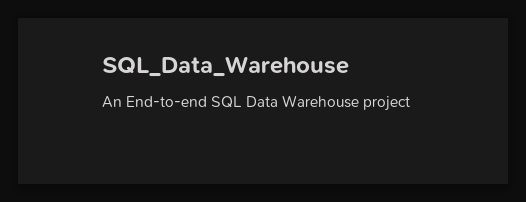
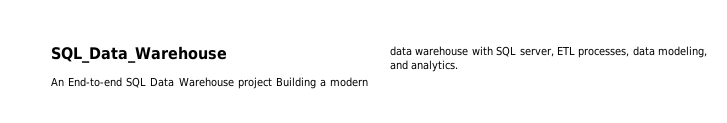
(410, 103) none -> [275,77,368,89] [390,46,707,58] [390,60,458,72] Building a modern data warehouse with SQL server, ETL processes, data modeling, and analytics.

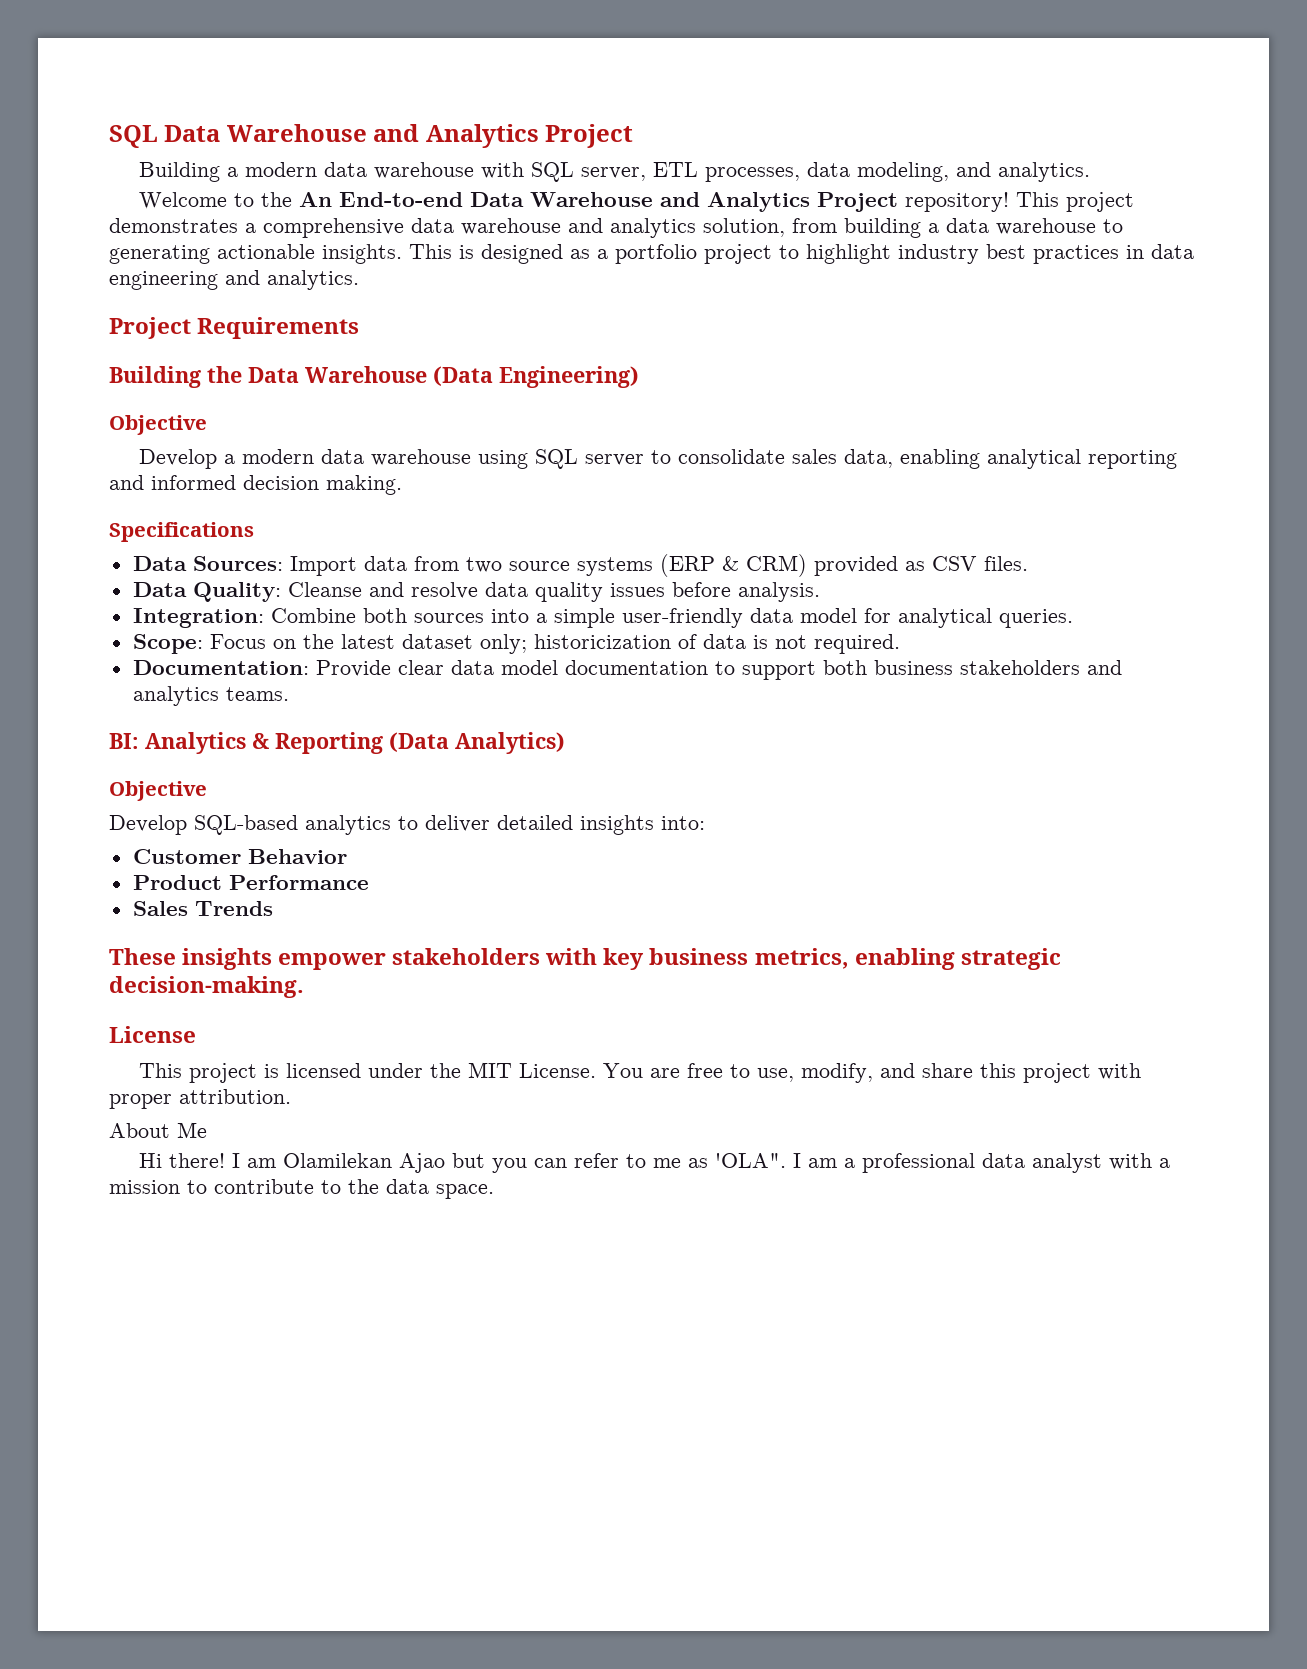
[51,46,227,63] [51,77,272,89] SQL_Data_Warehouse // An End-to-end SQL Data Warehouse project -> [109,124,634,148] SQL Data Warehouse and Analytics Project //
(458, 66) none -> [139,192,1135,212] [109,218,1123,238] [109,244,1194,264] [109,270,359,290] [109,317,360,339] [109,366,639,388] [109,415,207,435] [139,449,1178,469] [109,475,402,495] [109,522,254,542] [132,554,1028,577] [132,582,820,602] [132,608,1073,628] [132,634,900,654] [132,660,1122,680] [132,686,289,706] [109,732,565,754] [109,781,207,801] [109,815,705,835] [132,849,347,864] [132,875,369,890] [132,901,273,916] [109,948,1061,970] [109,976,304,998] [109,1026,196,1043] [139,1062,1142,1083] [109,1089,291,1109] [109,1122,207,1138] [139,1153,1171,1173] [109,1179,494,1199] // Welcome to the An End-to-end Data Warehouse and Analytics Project repository! This project demonstrates a comprehensive data warehouse and analytics solution, from building a data warehouse to generating actionable insights. This is designed as a portfolio project to highlight industry best practices in data engineering and analytics. // Project Requirements // Building the Data Warehouse (Data Engineering) // Objective // Develop a modern data warehouse using SQL server to consolidate sales data, enabling analytical reporting and informed decision making. // Specifications // Data Sources: Import data from two source systems (ERP & CRM) provided as CSV files. // Data Quality: Cleanse and resolve data quality issues before analysis. // Integration: Combine both sources into a simple user-friendly data model for analytical queries. // Scope: Focus on the latest dataset only; historicization of data is not required. // Documentation: Provide clear data model documentation to support both business stakeholders and analytics teams. // BI: Analytics & Reporting (Data Analytics) // Objective // Develop SQL-based analytics to deliver detailed insights into: // Customer Behavior // Product Performance // Sales Trends // These insights empower stakeholders with key business metrics, enabling strategic decision-making. // License // This project is licensed under the MIT License. You are free to use, modify, and share this project with proper attribution. // About Me // Hi there! I am Olamilekan Ajao but you can refer to me as 'OLA". I am a professional data analyst with a mission to contribute to the data space.

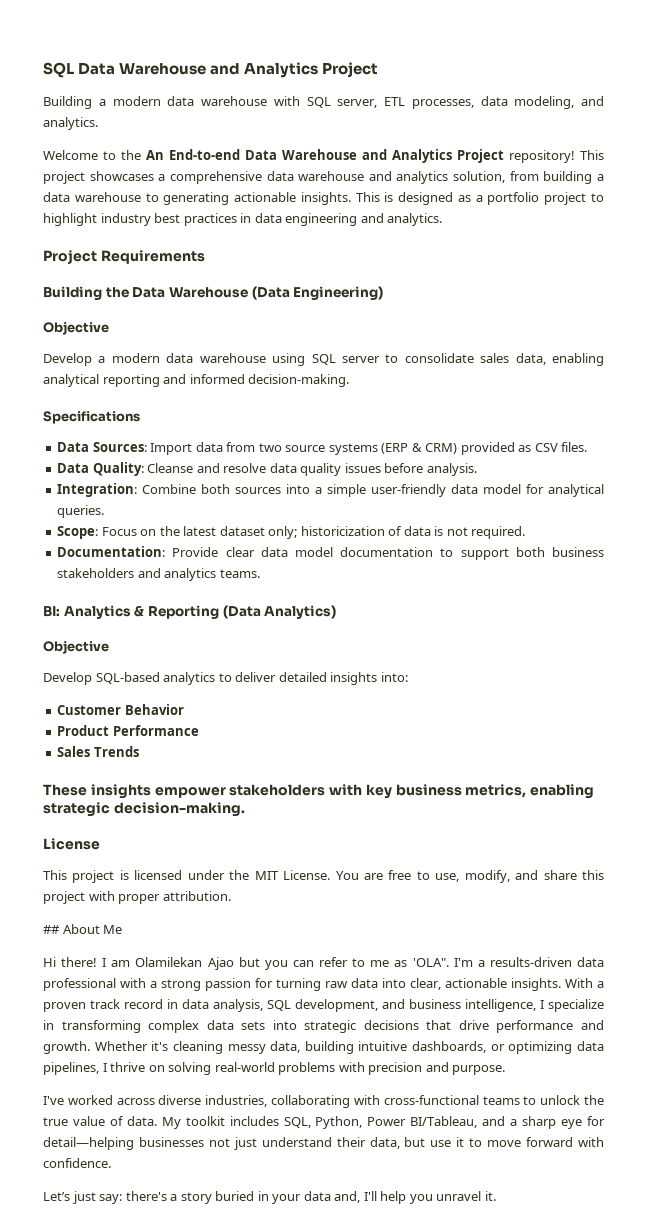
[109,218,238,233] demonstrates -> [89,171,154,181] showcases
[243,475,402,495] decision making. -> [248,374,350,387] decision-making.
(291, 1096) none -> [43,925,60,934] ##
[793,1153,1171,1173] [109,1179,494,1199] I am a professional data analyst with a mission to contribute to the data space. -> [453,957,605,967] [43,978,604,991] [43,999,604,1012] [43,1020,604,1033] [43,1041,604,1054] [43,1062,506,1075] [43,1095,604,1108] [43,1116,605,1129] [43,1137,604,1150] [43,1158,111,1168] [43,1191,496,1204] I'm a results-driven data professional with a strong passion for turning raw data into clear, actionable insights. With a proven track record in data analysis, SQL development, and business intelligence, I specialize in transforming complex data sets into strategic decisions that drive performance and growth. Whether it's cleaning messy data, building intuitive dashboards, or optimizing data pipelines, I thrive on solving real-world problems with precision and purpose. // I've worked across diverse industries, collaborating with cross-functional teams to unlock the true value of data. My toolkit includes SQL, Python, Power BI/Tableau, and a sharp eye for detail—helping businesses not just understand their data, but use it to move forward with confidence. // Let’s just say: there's a story buried in your data and, I'll help you unravel it.

